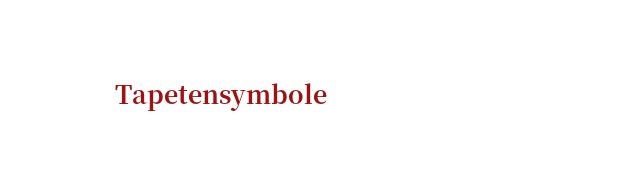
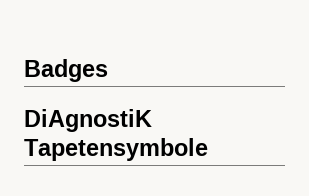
(115, 97) none -> [24,59,108,82] [24,109,152,132] Badges // DiAgnostiK

